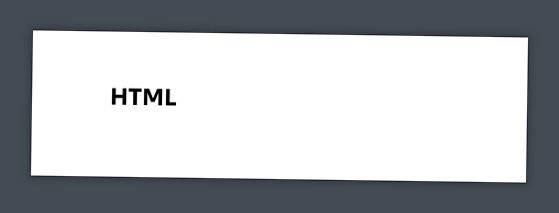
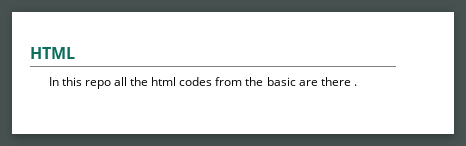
(178, 96) none -> [48,77,357,89] // In this repo all the html codes from the basic are there .

